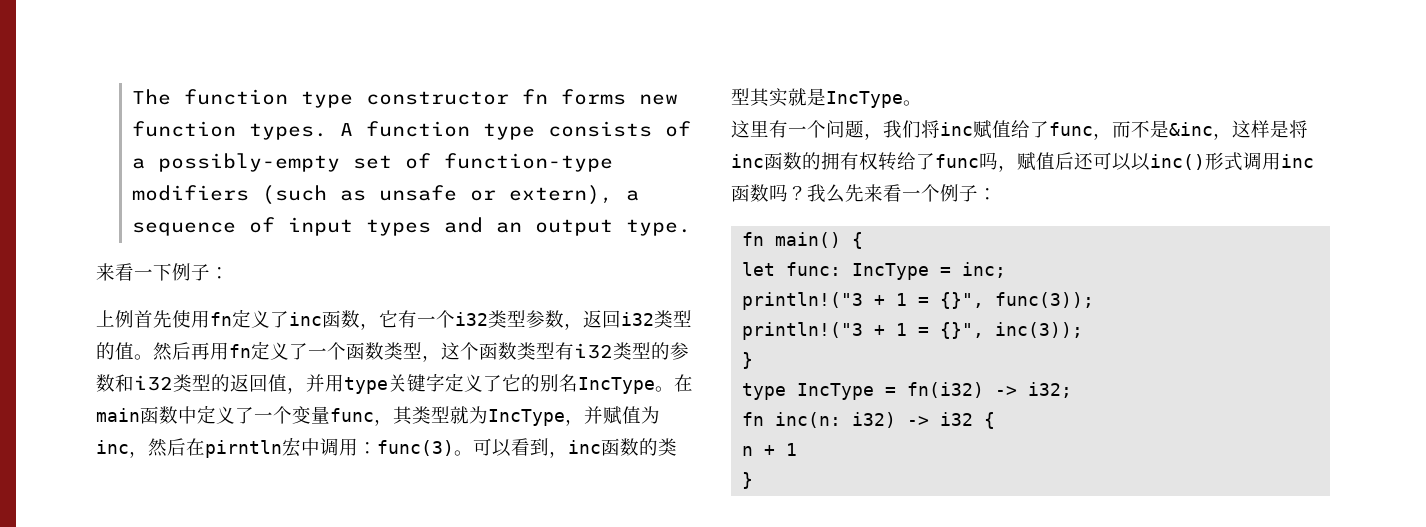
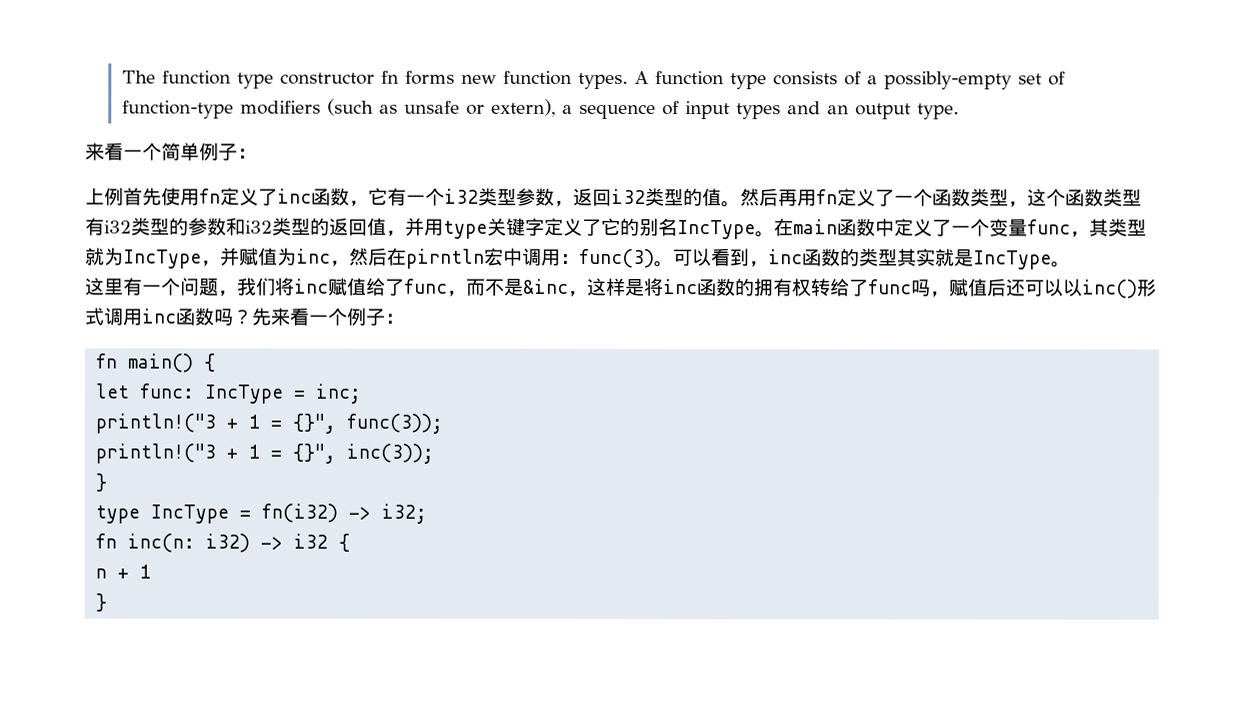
[153,263,172,281] 下 -> [142,142,200,161] 个简单
[807,184,845,203] 我么 -> (253, 317) none

